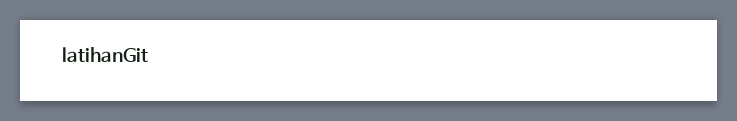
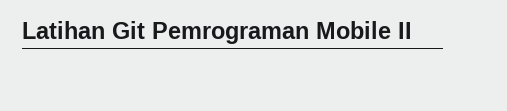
[62,47,148,62] latihanGit -> [22,21,412,44] Latihan Git Pemrograman Mobile II

